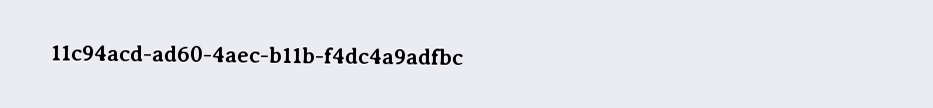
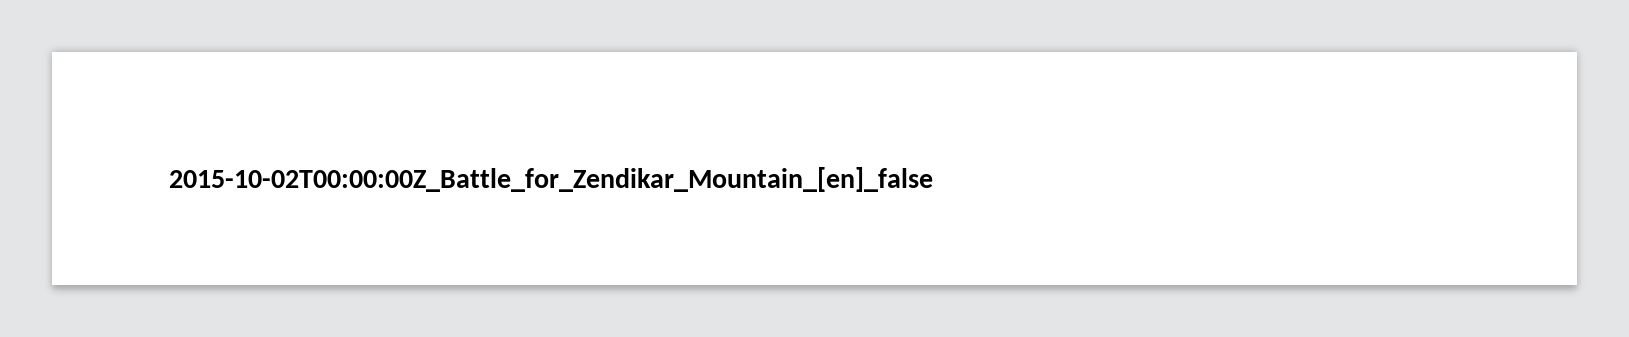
[50,44,464,65] 11c94acd-ad60-4aec-b11b-f4dc4a9adfbc -> [169,167,933,192] 2015-10-02T00:00:00Z_Battle_for_Zendikar_Mountain_[en]_false

